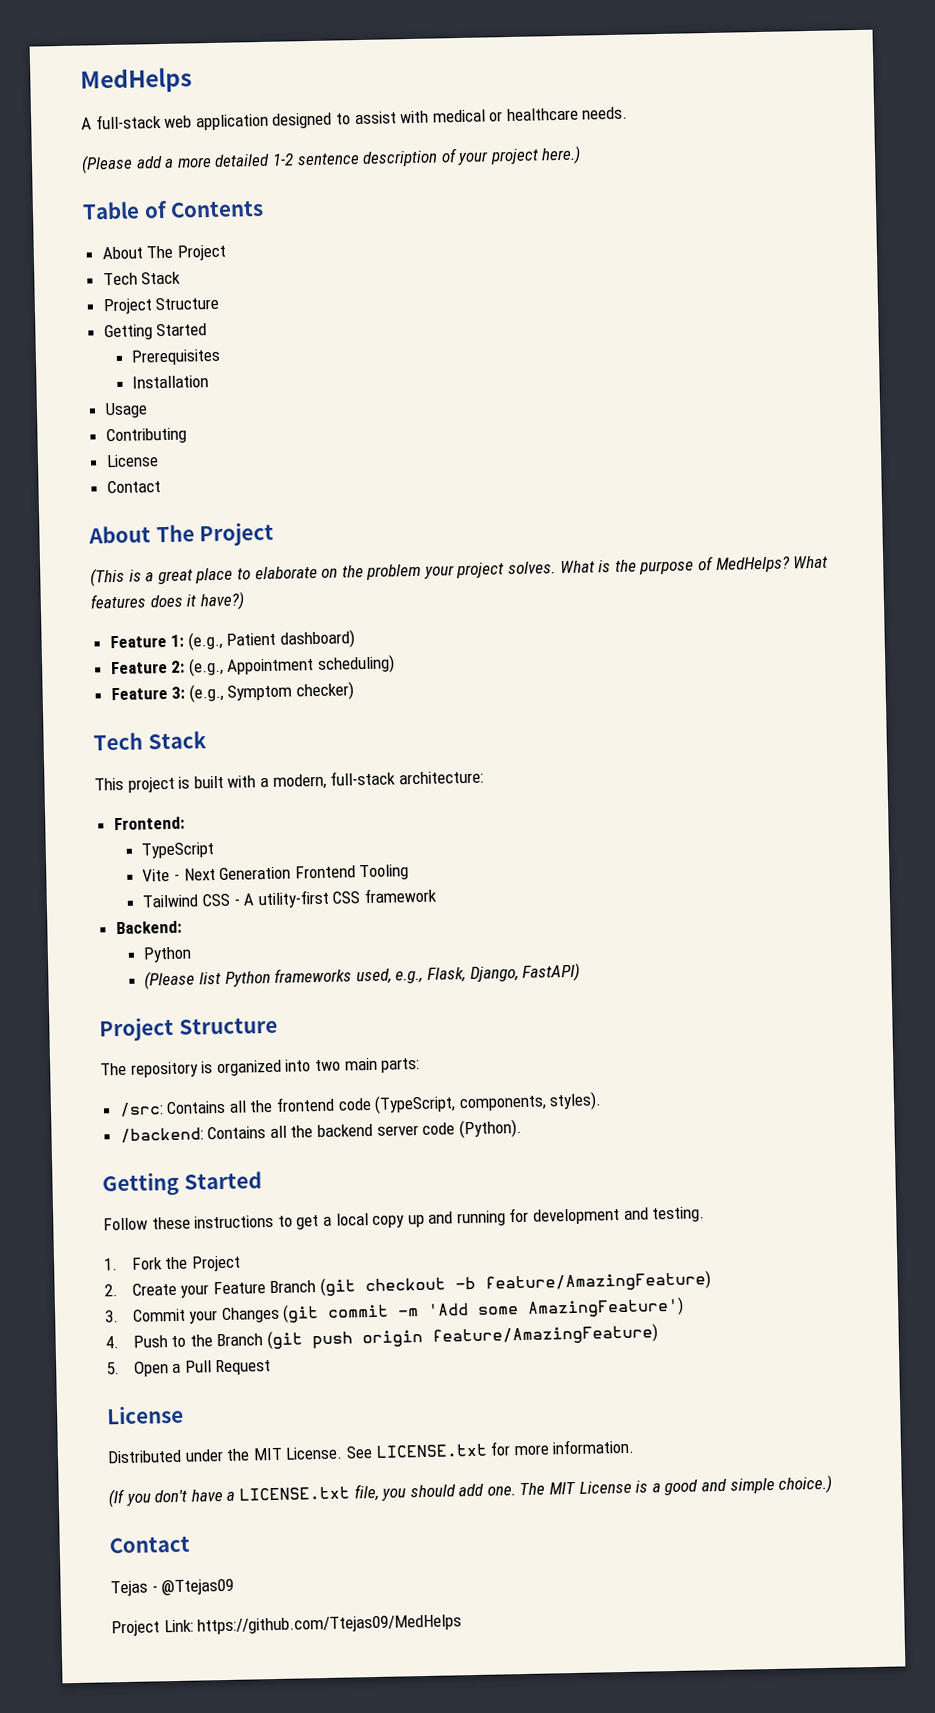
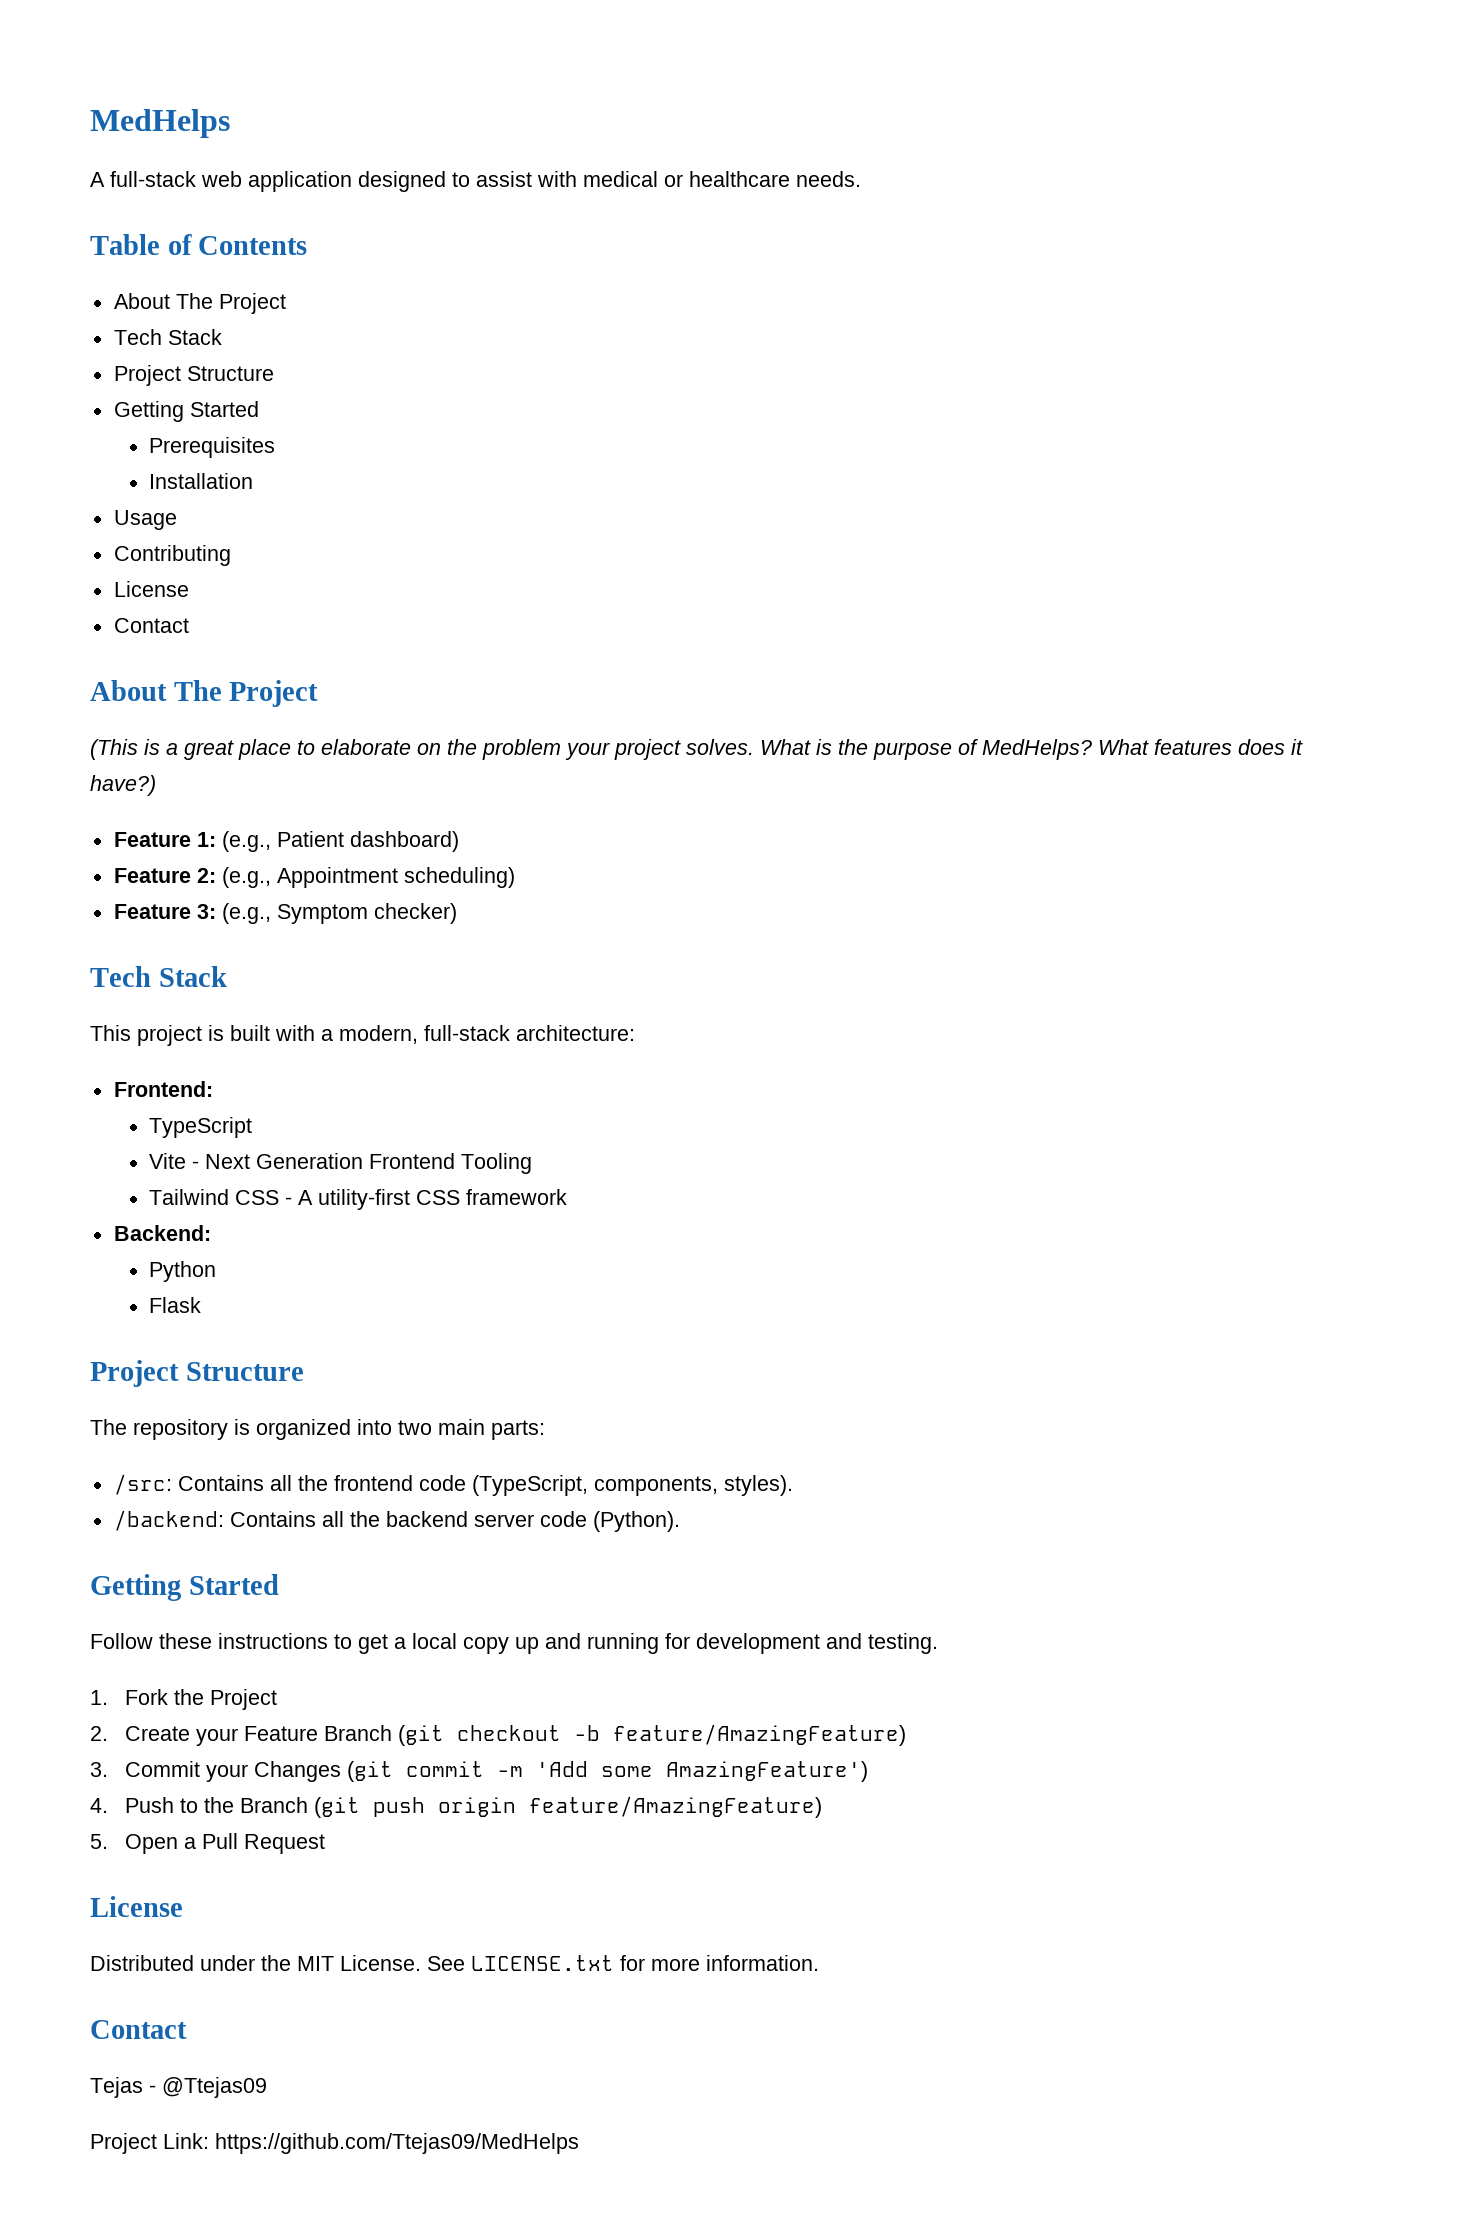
[81,145,582,174] // (Please add a more detailed 1-2 sentence description of your project here.) -> (861, 179) none
[144,962,581,990] (Please list Python frameworks used, e.g., Flask, Django, FastAPI) -> [148,1297,201,1313] Flask
[108,1474,833,1508] // (If you don't have a LICENSE.txt file, you should add one. The MIT License is a good and simple choice.) -> (819, 1963) none

